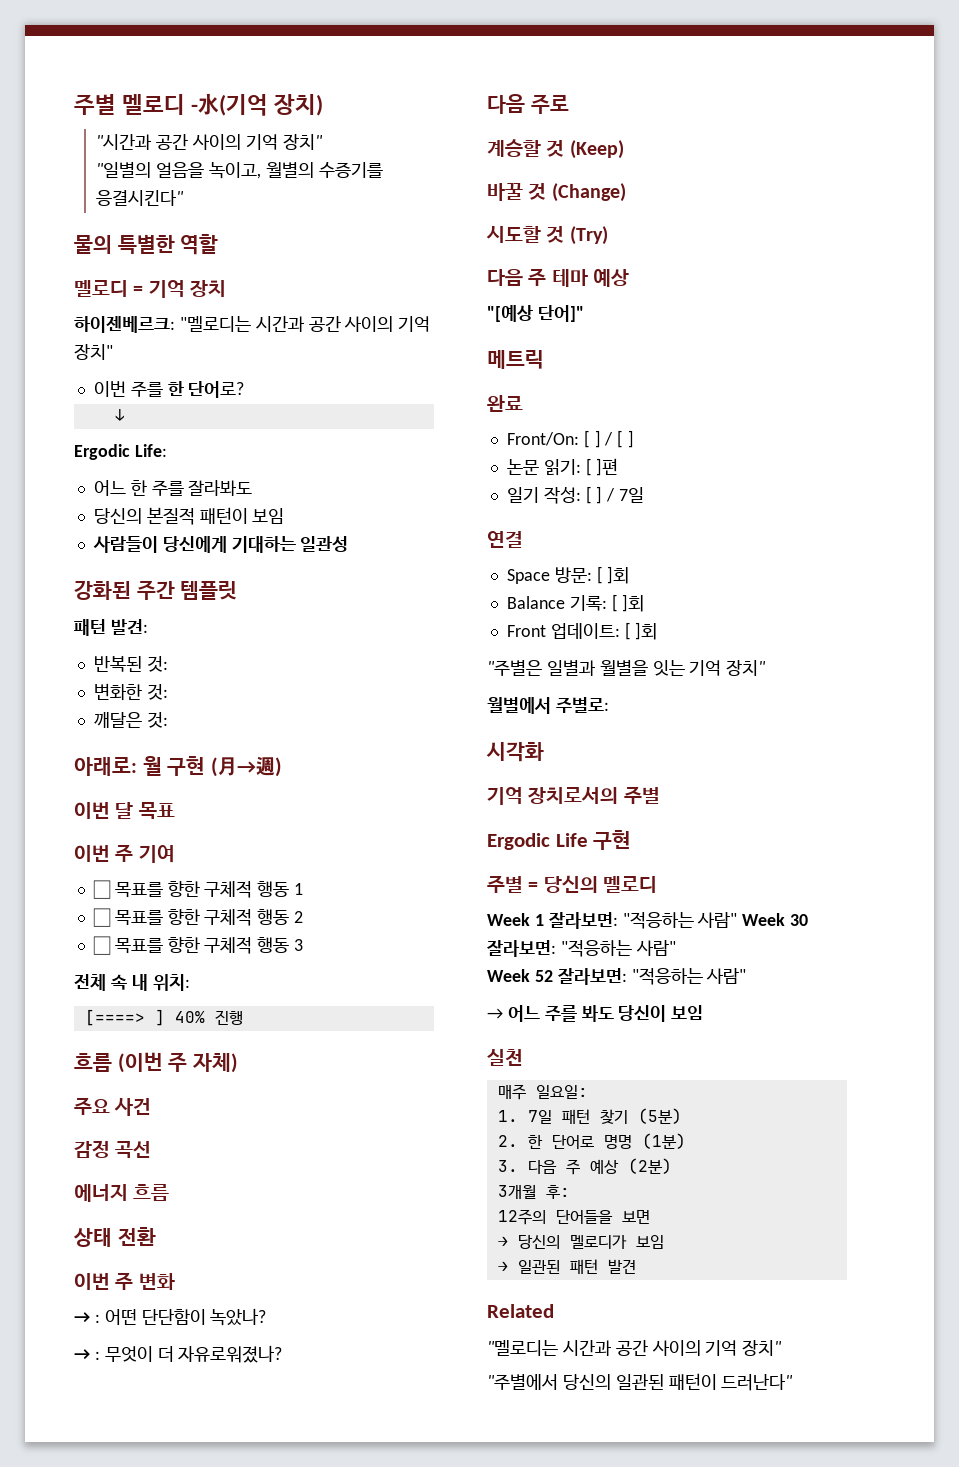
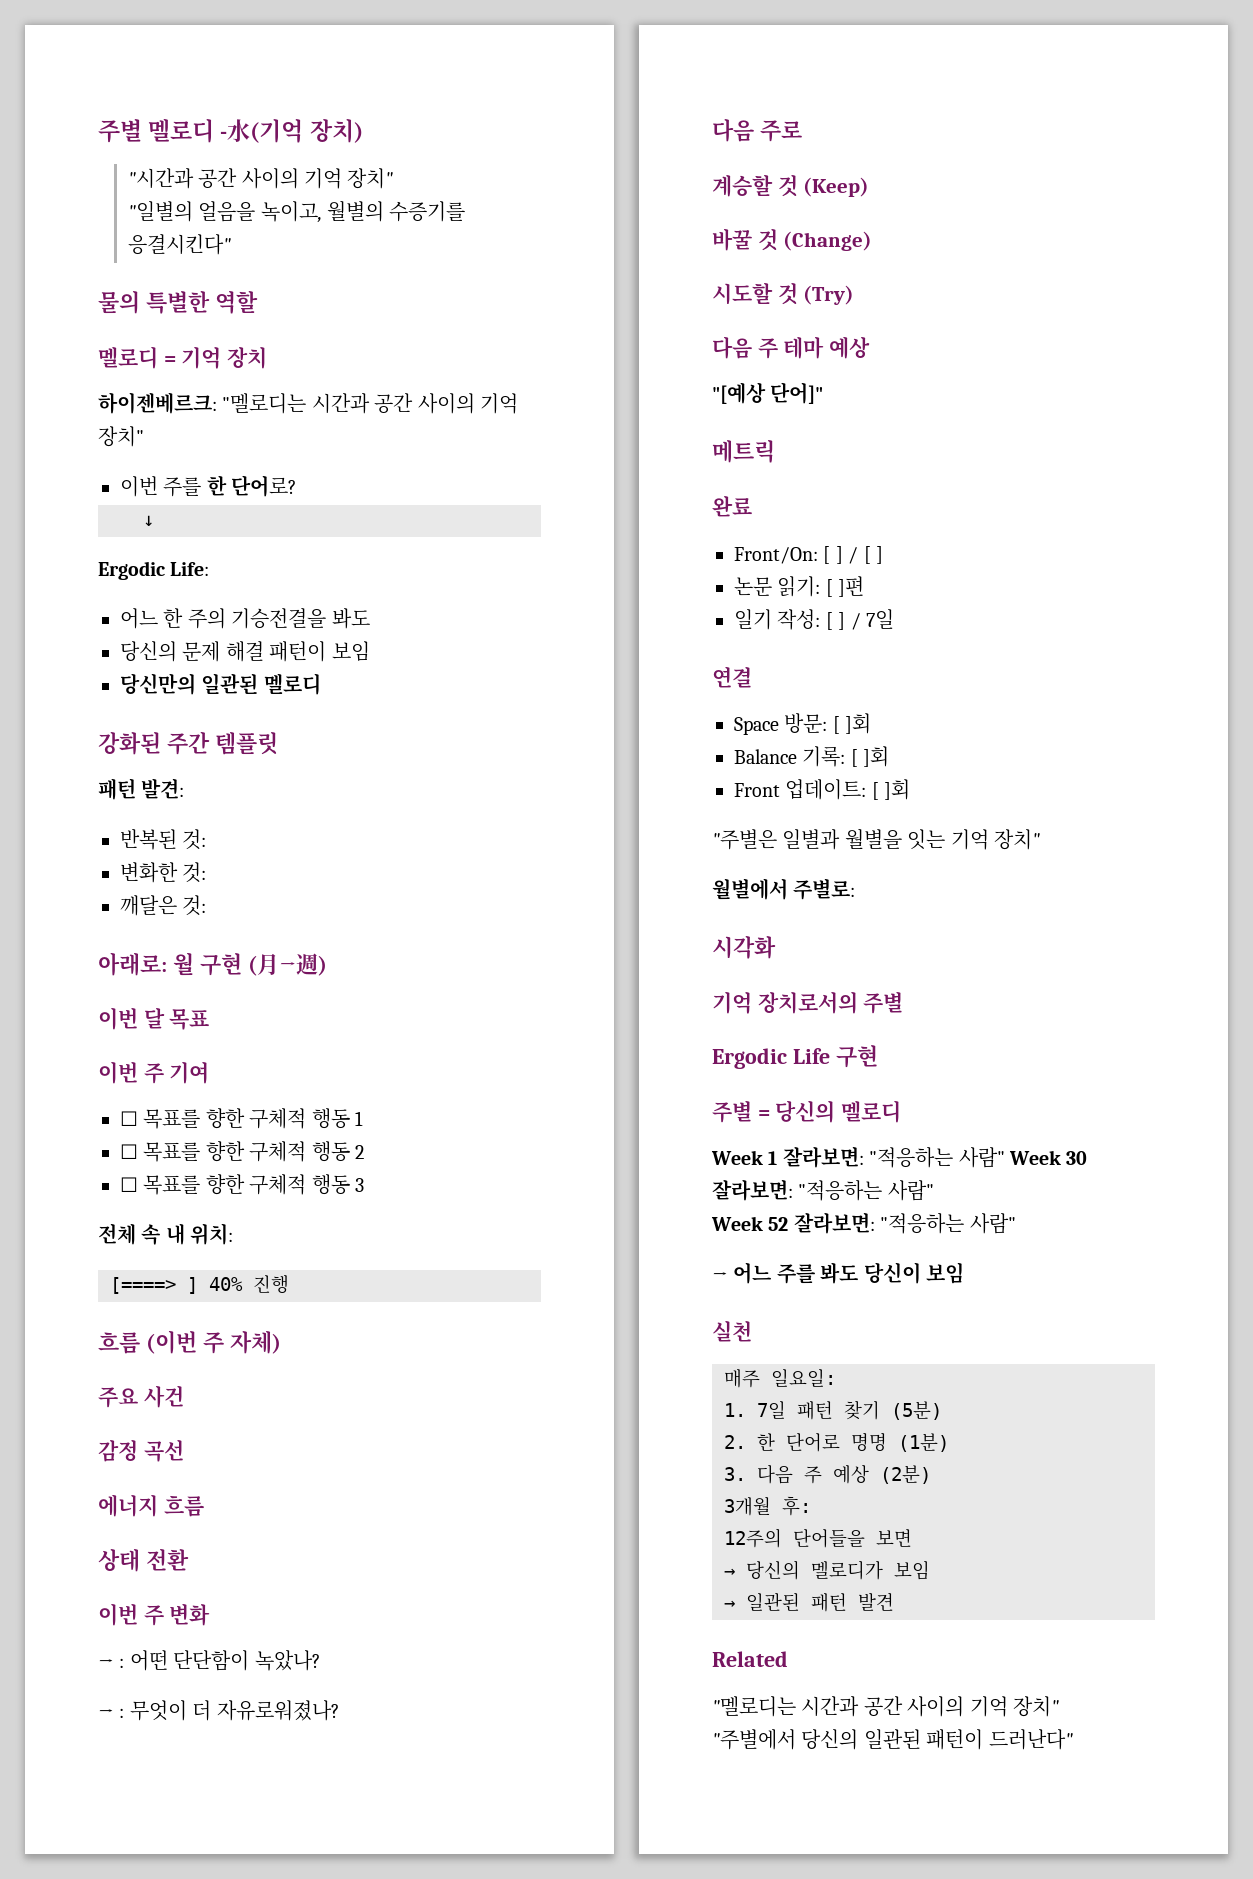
[151,480,253,496] [93,507,195,525] 주를 잘라봐도 // 당신의 본질적 -> [187,608,370,629] [120,641,264,662] 주의 기승전결을 봐도 // 당신의 문제 해결
[92,536,349,553] 사람들이 당신에게 기대하는 일관성 -> [120,673,321,695] 당신만의 일관된 멜로디

